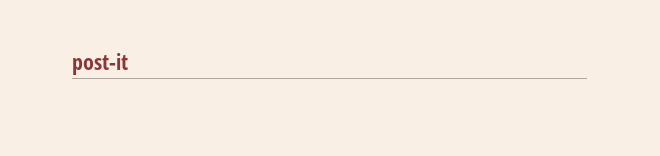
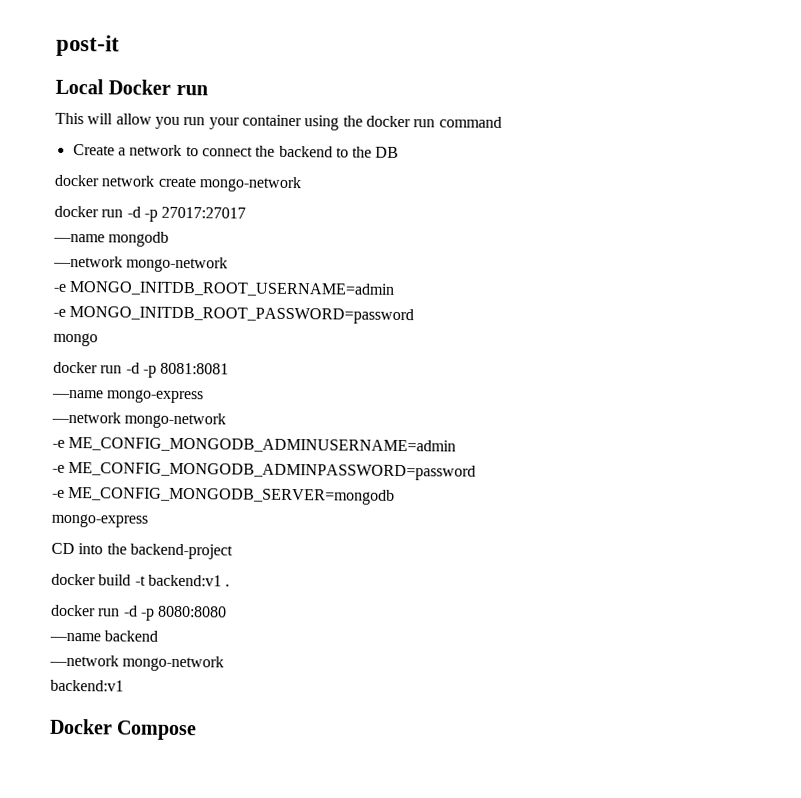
(128, 64) none -> [55,78,208,96] [55,112,502,131] [72,144,400,158] [54,174,302,193] [54,205,247,222] [53,231,170,247] [53,255,229,273] [53,280,396,297] [53,305,415,325] [53,332,98,347] [53,361,230,378] [51,389,205,404] [51,411,227,429] [52,436,457,454] [52,461,477,481] [52,486,396,505] [51,513,148,528] [51,542,233,560] [51,573,231,587] [51,604,228,621] [49,630,159,642] [49,654,225,672] [50,679,124,692] [49,718,198,741] // Local Docker run // This will allow you run your container using the docker run command // Create a network to connect the backend to the DB // docker network create mongo-network // docker run -d -p 27017:27017 // —name mongodb // —network mongo-network // -e MONGO_INITDB_ROOT_USERNAME=admin // -e MONGO_INITDB_ROOT_PASSWORD=password // mongo // docker run -d -p 8081:8081 // —name mongo-express // —network mongo-network // -e ME_CONFIG_MONGODB_ADMINUSERNAME=admin // -e ME_CONFIG_MONGODB_ADMINPASSWORD=password // -e ME_CONFIG_MONGODB_SERVER=mongodb // mongo-express // CD into the backend-project // docker build -t backend:v1 . // docker run -d -p 8080:8080 // —name backend // —network mongo-network // backend:v1 // Docker Compose

